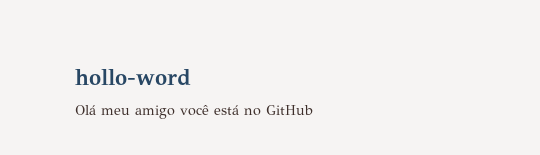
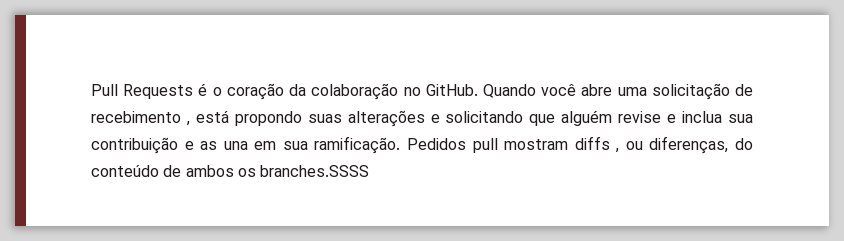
[75,69,191,86] [75,105,313,119] hollo-word // Olá meu amigo você está no GitHub -> [91,83,753,100] [91,110,753,127] [91,136,753,154] [91,165,370,177] Pull Requests é o coração da colaboração no GitHub. Quando você abre uma solicitação de recebimento , está propondo suas alterações e solicitando que alguém revise e inclua sua contribuição e as una em sua ramificação. Pedidos pull mostram diffs , ou diferenças, do conteúdo de ambos os branches.SSSS

